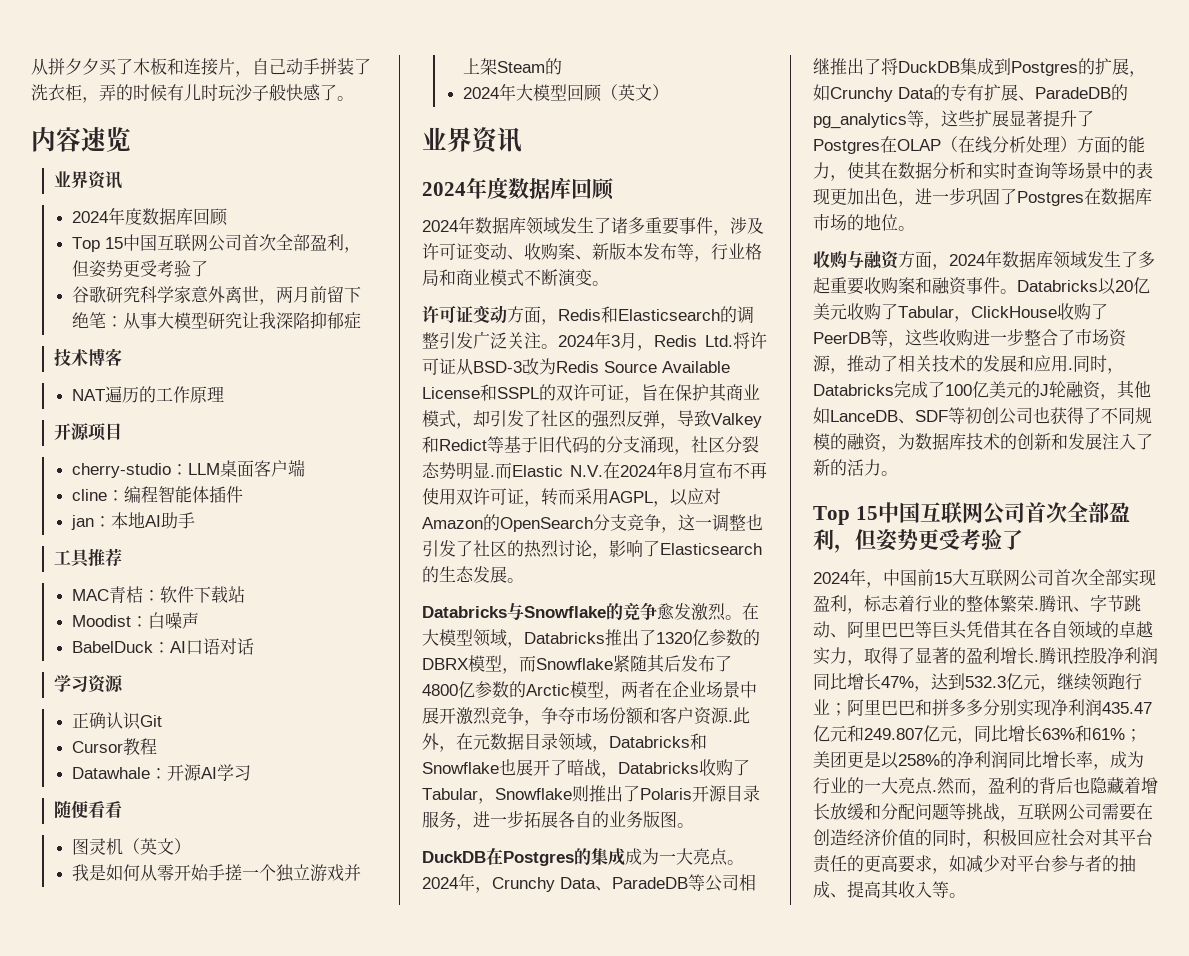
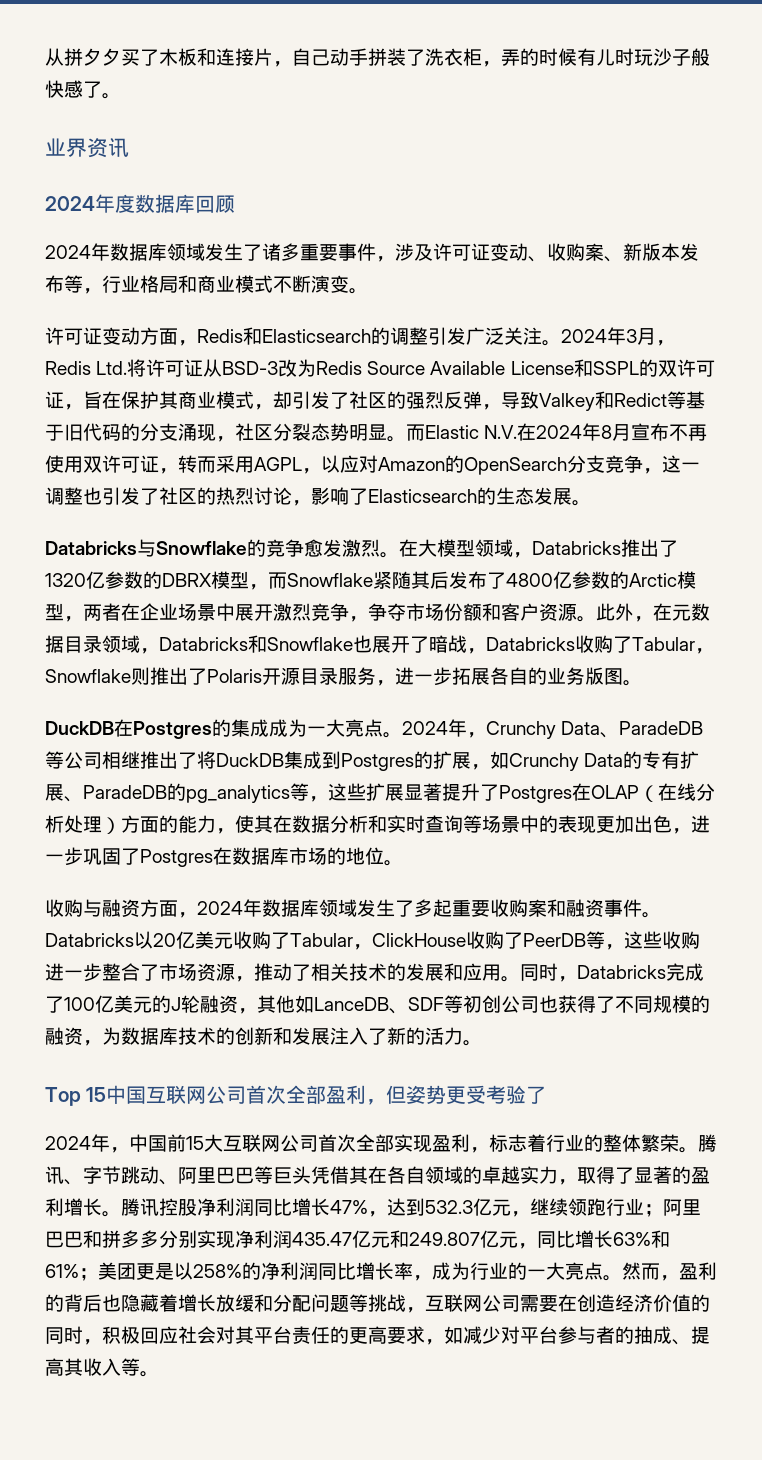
[31,127,131,152] [53,171,122,189] [72,207,229,226] [72,234,362,253] [72,260,209,278] [72,286,362,305] [72,311,362,329] [53,348,122,366] [72,386,225,403] [53,423,122,441] [72,459,306,478] [72,486,244,503] [71,512,196,530] [53,548,122,568] [72,586,246,603] [72,612,200,629] [72,638,255,655] [53,675,124,693] [72,712,163,730] [72,738,158,756] [72,764,252,781] [53,800,122,819] [72,838,192,855] [72,864,362,882] [463,58,563,75] [463,83,670,102] // 内容速览 // 业界资讯 // 2024年度数据库回顾 // Top 15中国互联网公司首次全部盈利，但姿势更受考验了 // 谷歌研究科学家意外离世，两月前留下绝笔：从事大模型研究让我深陷抑郁症 // 技术博客 // NAT遍历的工作原理 // 开源项目 // cherry-studio：LLM桌面客户端 // cline：编程智能体插件 // jan：本地AI助手 // 工具推荐 // MAC青桔：软件下载站 // Moodist：白噪声 // BabelDuck：AI口语对话 // 学习资源 // 正确认识Git // Cursor教程 // Datawhale：开源AI学习 // 随便看看 // 图灵机（英文） // 我是如何从零开始手搓一个独立游戏并上架Steam的 // 2024年大模型回顾（英文） -> (121, 96) none
[490,475,495,477] . -> [387,436,406,442] 。
[728,720,733,722] . -> [577,616,596,622] 。
[1068,368,1073,370] . -> [501,976,520,982] 。
[1034,608,1039,610] . -> [679,1147,698,1153] 。
[1034,660,1039,662] . -> [102,1211,121,1217] 。
[932,790,937,792] . -> [603,1275,622,1281] 。

